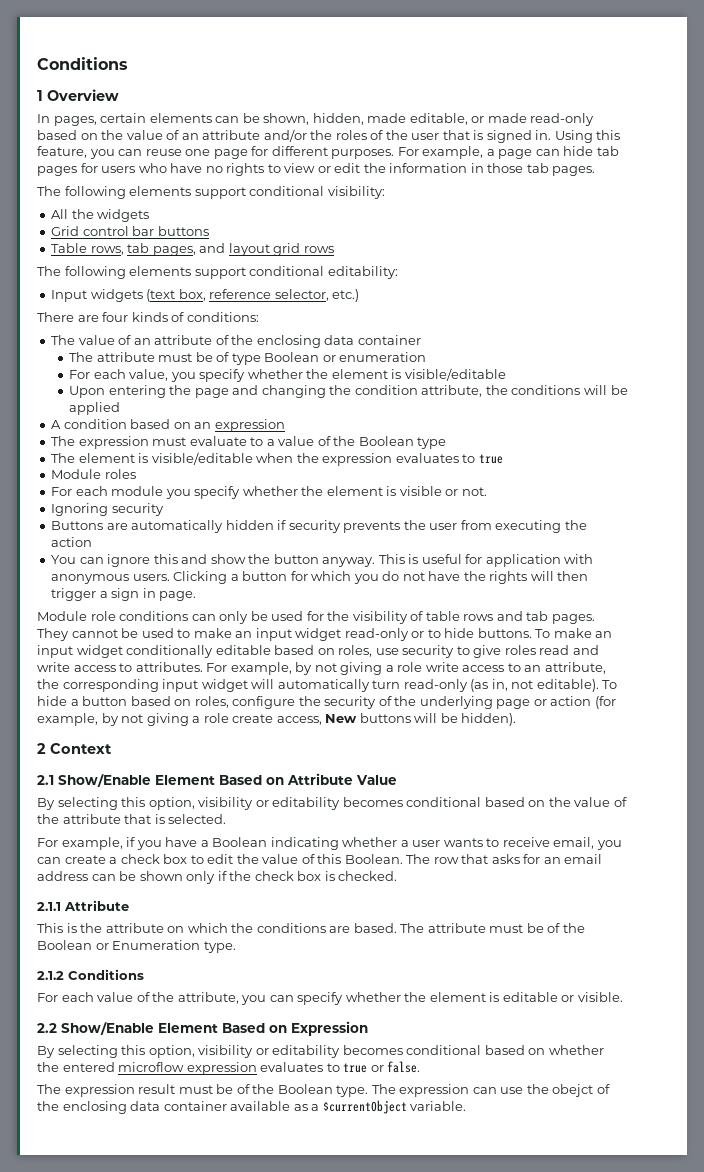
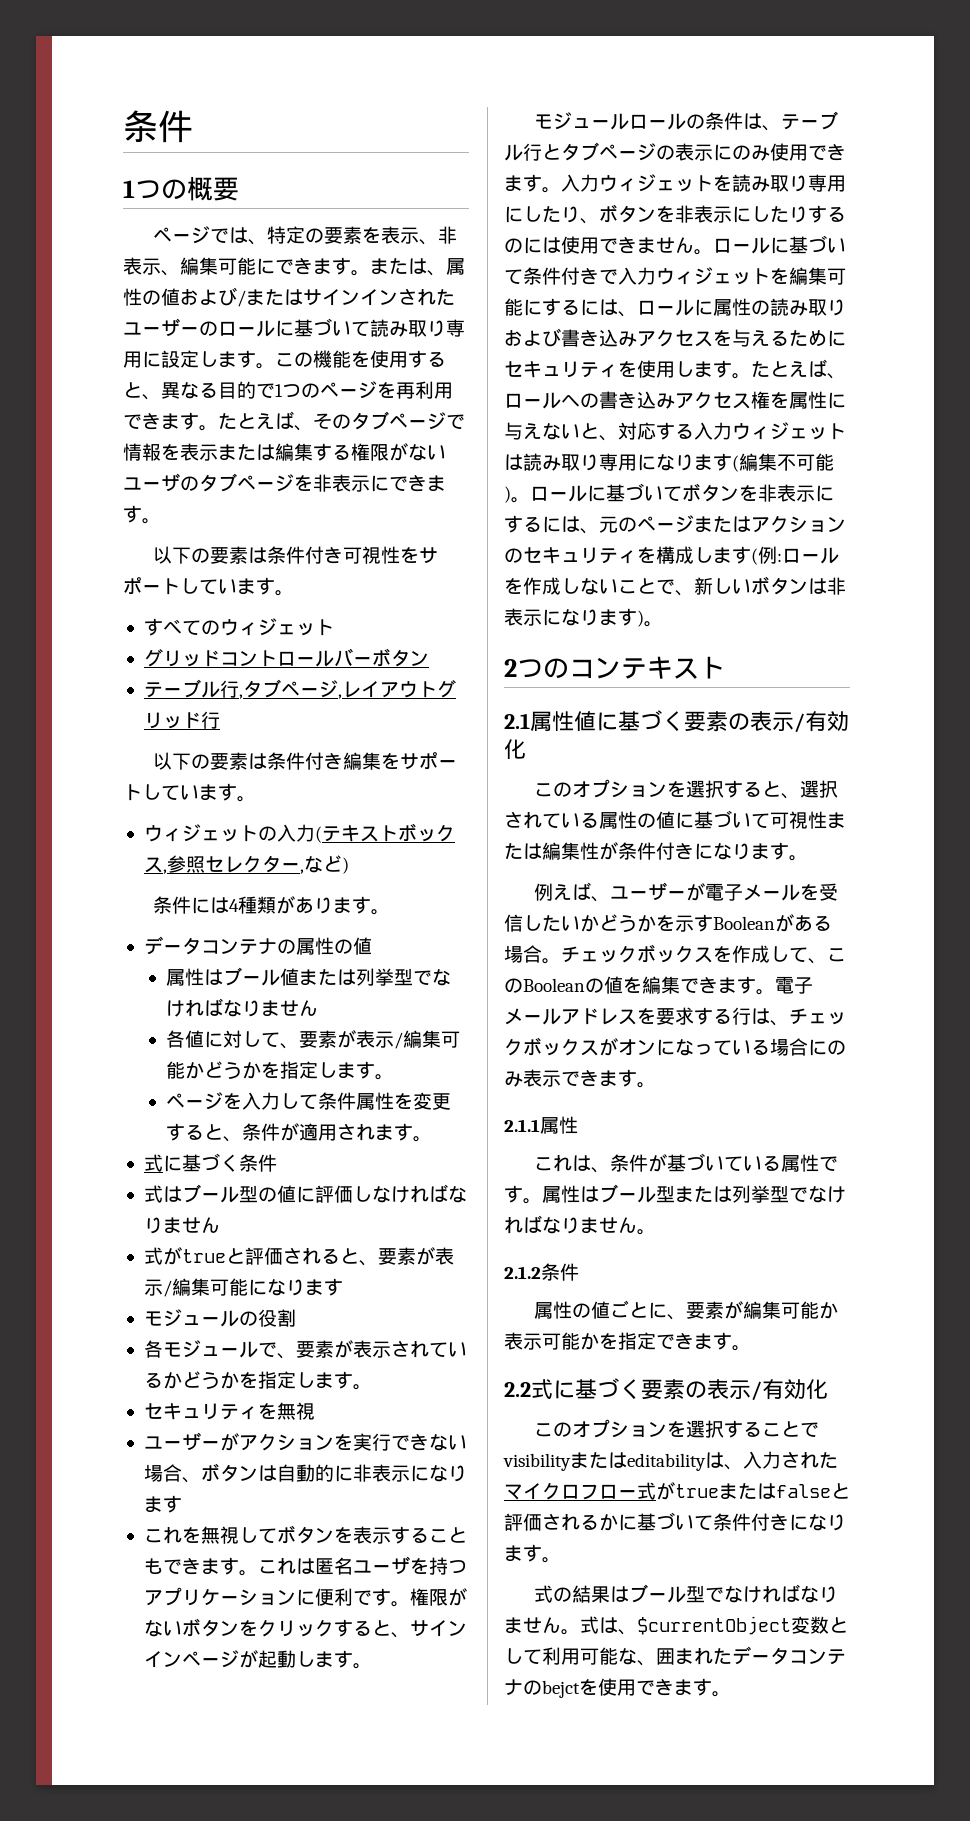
[37,57,128,70] [37,89,119,101] [37,113,595,126] [37,129,621,143] [37,146,619,159] [37,163,596,176] [37,186,385,199] [51,209,150,222] [51,226,209,236] [51,243,334,256] [37,266,398,279] [51,289,360,302] [37,312,259,322] [51,335,421,348] [69,352,427,365] [69,368,506,382] [69,385,628,398] [69,402,121,415] [51,419,285,432] [51,436,447,449] [51,452,503,466] [51,469,136,479] [51,486,487,499] [51,503,164,516] [51,520,587,533] [51,537,93,547] [51,554,594,567] [51,571,589,584] [51,588,197,601] [37,611,595,624] [37,628,613,641] [37,645,599,658] [37,662,606,675] [37,679,618,692] [37,696,616,709] [37,713,517,726] [37,743,112,754] [37,773,397,787] [37,797,627,810] [37,814,227,824] [37,837,622,850] [37,854,603,864] [37,871,398,884] [37,900,129,911] [37,923,585,933] [37,940,236,953] [37,969,144,980] [37,992,623,1005] [37,1021,368,1036] [37,1045,604,1058] [37,1061,421,1075] [37,1084,610,1097] [37,1100,467,1114] Conditions // 1 Overview // In pages, certain elements can be shown, hidden, made editable, or made read-only based on the value of an attribute and/or the roles of the user that is signed in. Using this feature, you can reuse one page for different purposes. For example, a page can hide tab pages for users who have no rights to view or edit the information in those tab pages. // The following elements support conditional visibility: // All the widgets // Grid control bar buttons // Table rows, tab pages, and layout grid rows // The following elements support conditional editability: // Input widgets (text box, reference selector, etc.) // There are four kinds of conditions: // The value of an attribute of the enclosing data container // The attribute must be of type Boolean or enumeration // For each value, you specify whether the element is visible/editable // Upon entering the page and changing the condition attribute, the conditions will be applied // A condition based on an expression // The expression must evaluate to a value of the Boolean type // The element is visible/editable when the expression evaluates to true // Module roles // For each module you specify whether the element is visible or not. // Ignoring security // Buttons are automatically hidden if security prevents the user from executing the action // You can ignore this and show the button anyway. This is useful for application with anonymous users. Clicking a button for which you do not have the rights will then trigger a sign in page. // Module role conditions can only be used for the visibility of table rows and tab pages. They cannot be used to make an input widget read-only or to hide buttons. To make an input widget conditionally editable based on roles, use security to give roles read and write access to attributes. For example, by not giving a role write access to an attribute, the corresponding input widget will automatically turn read-only (as in, not editable). To hide a button based on roles, configure the security of the underlying page or action (for example, by not giving a role create access, New buttons will be hidden). // 2 Context // 2.1 Show/Enable Element Based on Attribute Value // By selecting this option, visibility or editability becomes conditional based on the value of the attribute that is selected. // For example, if you have a Boolean indicating whether a user wants to receive email, you can create a check box to edit the value of this Boolean. The row that asks for an email address can be shown only if the check box is checked. // 2.1.1 Attribute // This is the attribute on which the conditions are based. The attribute must be of the Boolean or Enumeration type. // 2.1.2 Conditions // For each value of the attribute, you can specify whether the element is editable or visible. // 2.2 Show/Enable Element Based on Expression // By selecting this option, visibility or editability becomes conditional based on whether the entered microflow expression evaluates to true or false. // The expression result must be of the Boolean type. The expression can use the obejct of the enclosing data container available as a $currentObject variable. -> [123,110,193,143] [123,176,239,201] [152,226,457,245] [123,257,465,276] [123,287,455,307] [123,318,465,337] [123,350,446,369] [123,381,453,400] [123,411,465,431] [123,443,446,461] [123,473,446,492] [123,505,161,524] [152,546,438,564] [123,577,294,596] [143,618,334,636] [143,648,429,667] [143,679,456,699] [143,711,220,729] [152,752,457,770] [123,783,256,802] [143,823,455,843] [143,855,349,874] [152,896,390,915] [143,936,372,955] [166,967,452,986] [166,998,319,1017] [166,1030,461,1049] [166,1061,395,1080] [166,1092,452,1110] [166,1123,433,1142] [143,1153,277,1172] [143,1184,467,1203] [143,1217,220,1234] [143,1247,454,1266] [143,1278,343,1297] [143,1309,296,1327] [143,1340,467,1359] [143,1371,372,1390] [143,1402,315,1420] [143,1432,467,1451] [143,1463,467,1483] [143,1495,182,1513] [143,1525,467,1544] [143,1556,467,1576] [143,1587,467,1607] [143,1618,467,1638] [143,1650,372,1669] [533,111,838,131] [504,142,846,161] [504,174,846,193] [504,204,846,224] [504,235,846,255] [504,267,846,285] [504,298,846,317] [504,328,846,347] [504,359,846,379] [504,391,846,409] [504,422,846,441] [504,453,834,472] [504,483,834,503] [504,515,846,534] [504,546,839,565] [504,576,846,596] [504,608,663,627] [504,656,725,679] [504,710,849,733] [504,739,526,759] [533,779,838,799] [504,810,846,829] [504,842,808,861] [533,882,838,902] [504,914,832,932] [504,944,846,964] [504,976,813,995] [504,1007,846,1026] [504,1037,846,1056] [504,1069,656,1088] [504,1116,578,1134] [533,1153,838,1173] [504,1184,846,1204] [504,1215,656,1235] [504,1263,579,1281] [533,1300,838,1320] [504,1332,751,1351] [504,1378,828,1401] [533,1419,819,1438] [503,1451,838,1471] [504,1482,850,1500] [504,1512,846,1531] [504,1544,561,1563] [533,1584,838,1603] [504,1616,848,1635] [504,1646,846,1666] [504,1678,731,1698] 条件 // 1つの概要 // ページでは、特定の要素を表示、非表示、編集可能にできます。または、属性の値および/またはサインインされたユーザーのロールに基づいて読み取り専用に設定します。この機能を使用すると、異なる目的で1つのページを再利用できます。たとえば、そのタブページで情報を表示または編集する権限がないユーザのタブページを非表示にできます。 // 以下の要素は条件付き可視性をサポートしています。 // すべてのウィジェット // グリッドコントロールバーボタン // テーブル行,タブページ,レイアウトグリッド行 // 以下の要素は条件付き編集をサポートしています。 // ウィジェットの入力(テキストボックス,参照セレクター,など) // 条件には4種類があります。 // データコンテナの属性の値 // 属性はブール値または列挙型でなければなりません // 各値に対して、要素が表示/編集可能かどうかを指定します。 // ページを入力して条件属性を変更すると、条件が適用されます。 // 式に基づく条件 // 式はブール型の値に評価しなければなりません // 式がtrueと評価されると、要素が表示/編集可能になります // モジュールの役割 // 各モジュールで、要素が表示されているかどうかを指定します。 // セキュリティを無視 // ユーザーがアクションを実行できない場合、ボタンは自動的に非表示になります // これを無視してボタンを表示することもできます。これは匿名ユーザを持つアプリケーションに便利です。権限がないボタンをクリックすると、サインインページが起動します。 // モジュールロールの条件は、テーブル行とタブページの表示にのみ使用できます。入力ウィジェットを読み取り専用にしたり、ボタンを非表示にしたりするのには使用できません。ロールに基づいて条件付きで入力ウィジェットを編集可能にするには、ロールに属性の読み取りおよび書き込みアクセスを与えるためにセキュリティを使用します。たとえば、ロールへの書き込みアクセス権を属性に与えないと、対応する入力ウィジェットは読み取り専用になります(編集不可能)。ロールに基づいてボタンを非表示にするには、元のページまたはアクションのセキュリティを構成します(例:ロールを作成しないことで、新しいボタンは非表示になります)。 // 2つのコンテキスト // 2.1属性値に基づく要素の表示/有効化 // このオプションを選択すると、選択されている属性の値に基づいて可視性または編集性が条件付きになります。 // 例えば、ユーザーが電子メールを受信したいかどうかを示すBooleanがある場合。チェックボックスを作成して、このBooleanの値を編集できます。電子メールアドレスを要求する行は、チェックボックスがオンになっている場合にのみ表示できます。 // 2.1.1属性 // これは、条件が基づいている属性です。属性はブール型または列挙型でなければなりません。 // 2.1.2条件 // 属性の値ごとに、要素が編集可能か表示可能かを指定できます。 // 2.2式に基づく要素の表示/有効化 // このオプションを選択することでvisibilityまたはeditabilityは、入力されたマイクロフロー式がtrueまたはfalseと評価されるかに基づいて条件付きになります。 // 式の結果はブール型でなければなりません。式は、$currentObject変数として利用可能な、囲まれたデータコンテナのbejctを使用できます。

